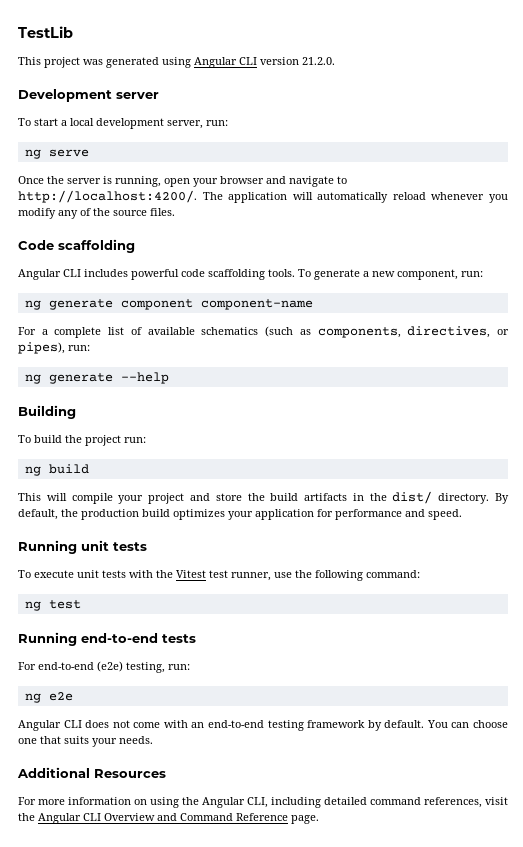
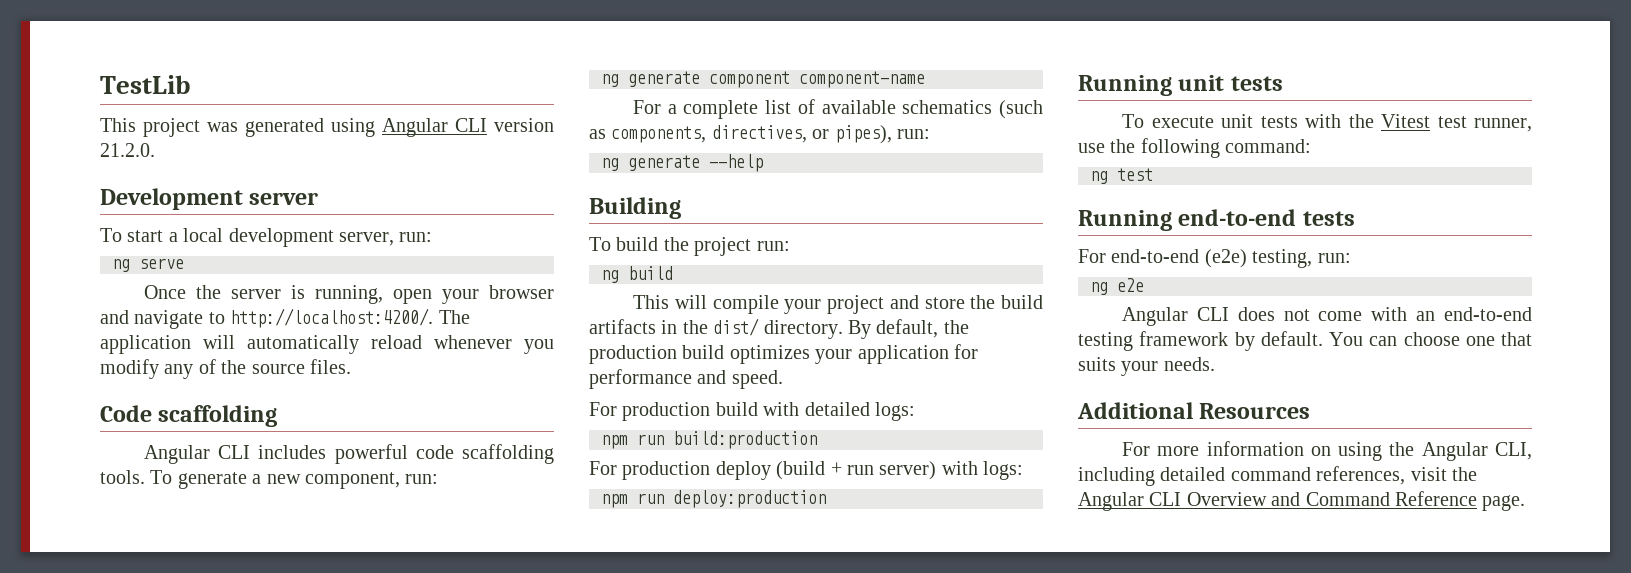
(462, 514) none -> [589,402,915,421] [601,431,817,449] [589,461,1024,480] [601,490,826,508] // For production build with detailed logs: // npm run build:production // For production deploy (build + run server) with logs: // npm run deploy:production

